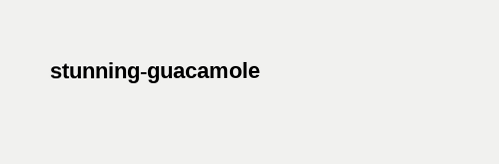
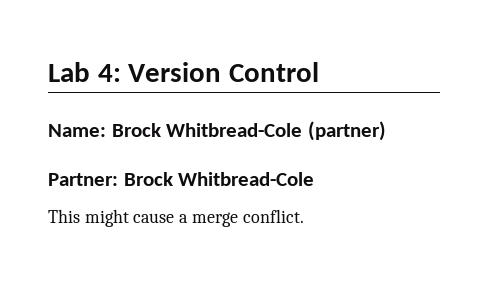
[49,61,261,84] stunning-guacamole -> [48,62,320,82] [48,121,387,141] [48,172,315,186] [48,209,304,227] Lab 4: Version Control // Name: Brock Whitbread-Cole (partner) // Partner: Brock Whitbread-Cole // This might cause a merge conflict.

